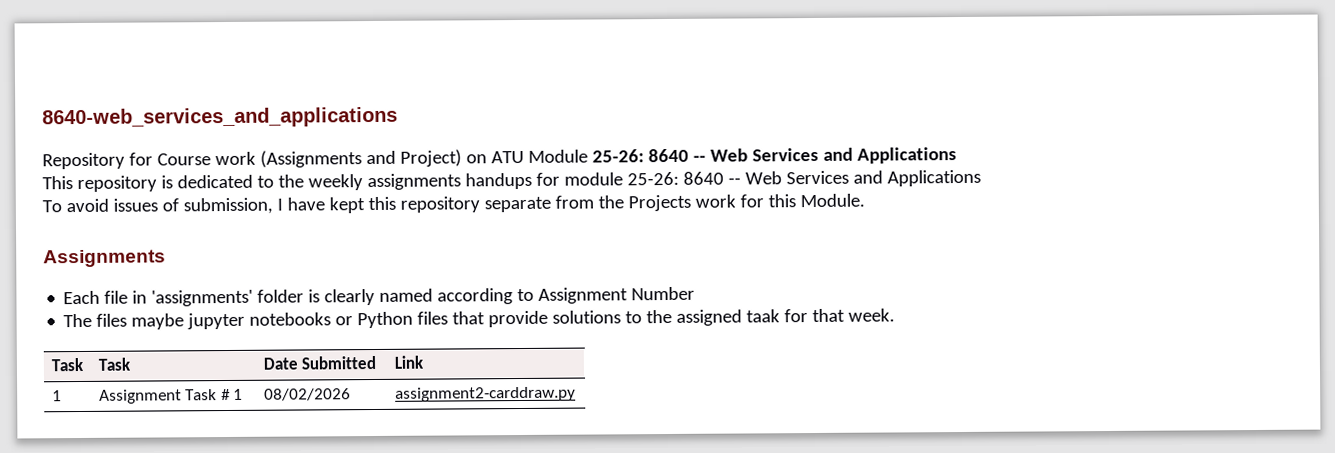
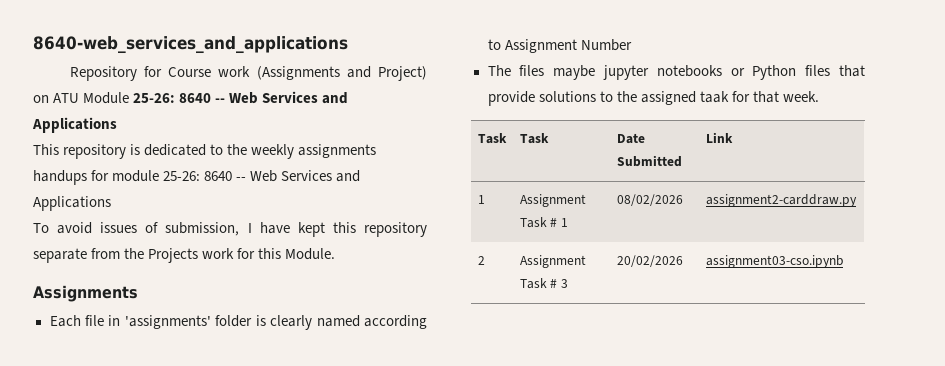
(576, 394) none -> [477,256,485,265] [519,255,586,268] [519,278,568,289] [616,255,683,267] [705,255,843,268] // 2 | Assignment Task # 3 | 20/02/2026 | assignment03-cso.ipynb

